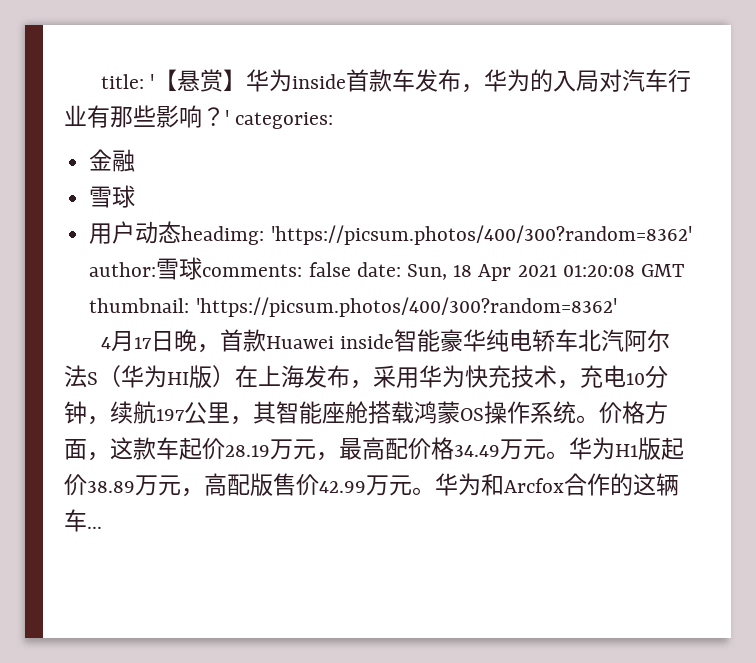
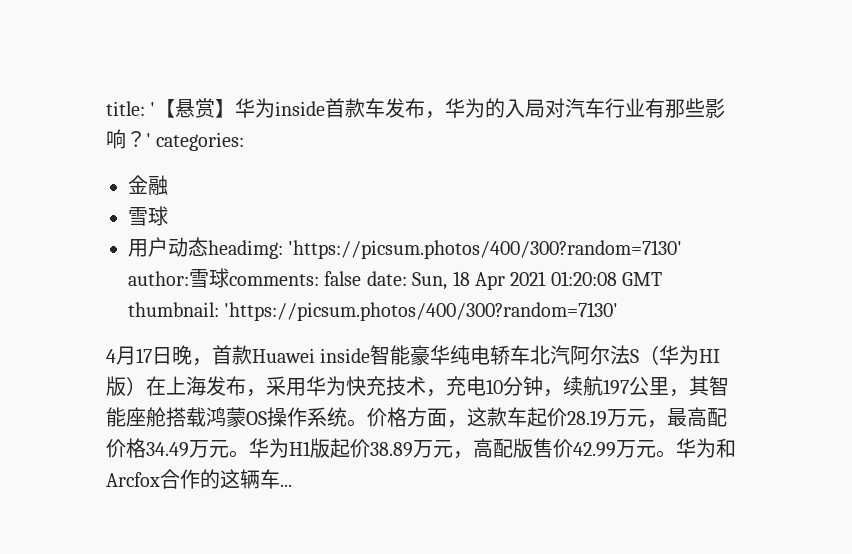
[270,225,692,245] 'https://picsum.photos/400/300?random=8362' -> [288,240,683,259] 'https://picsum.photos/400/300?random=7130'
[195,297,617,317] 'https://picsum.photos/400/300?random=8362' -> [224,302,619,321] 'https://picsum.photos/400/300?random=7130'

